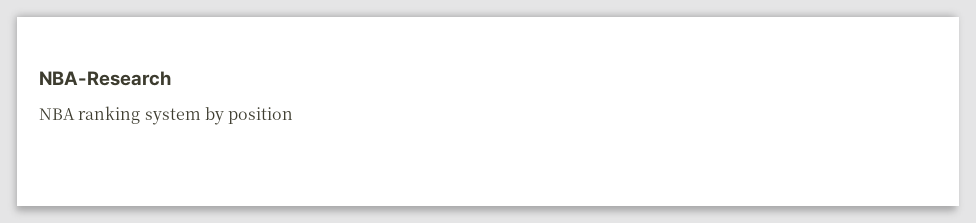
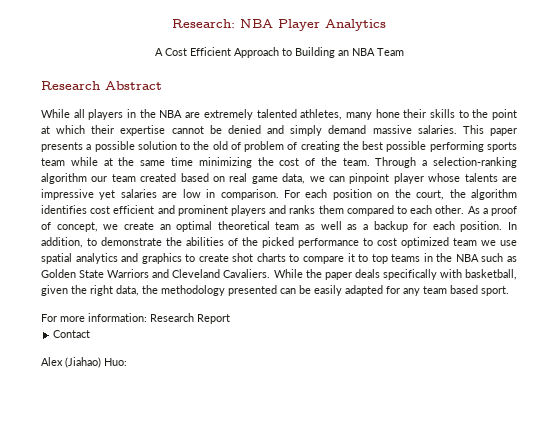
[39,71,171,86] [39,106,294,125] NBA-Research // NBA ranking system by position -> [172,19,386,31] [154,47,404,58] [41,81,162,90] [41,109,517,120] [41,125,517,136] [41,141,517,152] [41,157,517,168] [41,173,517,184] [41,189,517,200] [41,205,517,216] [41,221,517,232] [41,237,517,248] [41,253,517,264] [41,269,517,280] [41,285,509,296] [41,313,230,324] [53,330,91,338] [41,357,127,368] Research: NBA Player Analytics // A Cost Efficient Approach to Building an NBA Team // Research Abstract // While all players in the NBA are extremely talented athletes, many hone their skills to the point at which their expertise cannot be denied and simply demand massive salaries. This paper presents a possible solution to the old of problem of creating the best possible performing sports team while at the same time minimizing the cost of the team. Through a selection-ranking algorithm our team created based on real game data, we can pinpoint player whose talents are impressive yet salaries are low in comparison. For each position on the court, the algorithm identifies cost efficient and prominent players and ranks them compared to each other. As a proof of concept, we create an optimal theoretical team as well as a backup for each position. In addition, to demonstrate the abilities of the picked performance to cost optimized team we use spatial analytics and graphics to create shot charts to compare it to top teams in the NBA such as Golden State Warriors and Cleveland Cavaliers. While the paper deals specifically with basketball, given the right data, the methodology presented can be easily adapted for any team based sport. // For more information: Research Report // Contact // Alex (Jiahao) Huo:

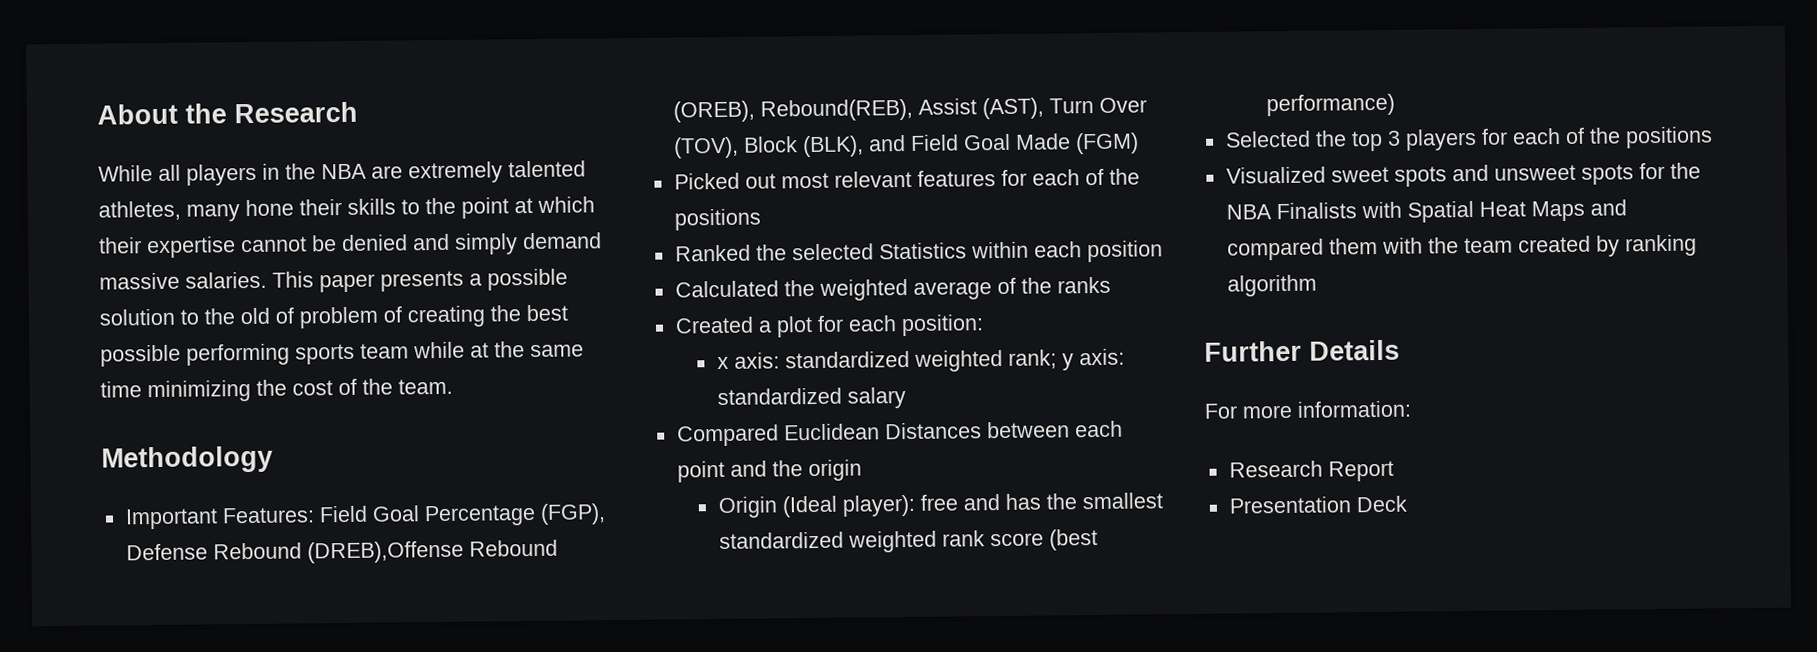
[172,19,386,31] [154,47,404,58] [41,81,162,90] Research: NBA Player Analytics // A Cost Efficient Approach to Building an NBA Team // Research Abstract -> [97,101,358,125] About the Research
[375,157,517,168] [41,173,517,184] [41,189,517,200] [41,205,517,216] [41,221,517,232] [41,237,517,248] [41,253,517,264] [41,269,517,280] [41,285,509,296] Through a selection-ranking algorithm our team created based on real game data, we can pinpoint player whose talents are impressive yet salaries are low in comparison. For each position on the court, the algorithm identifies cost efficient and prominent players and ranks them compared to each other. As a proof of concept, we create an optimal theoretical team as well as a backup for each position. In addition, to demonstrate the abilities of the picked performance to cost optimized team we use spatial analytics and graphics to create shot charts to compare it to top teams in the NBA such as Golden State Warriors and Cleveland Cavaliers. While the paper deals specifically with basketball, given the right data, the methodology presented can be easily adapted for any team based sport. -> [101,445,273,474] [124,503,606,530] [125,539,558,564] [672,97,1147,123] [672,132,1139,159] [673,168,1140,190] [673,208,761,231] [674,240,1163,263] [674,276,1111,301] [674,314,984,338] [716,348,1125,372] [716,387,906,409] [676,420,1123,447] [676,459,862,483] [717,492,1163,519] [718,529,1098,553] [1265,93,1395,117] [1224,126,1713,152] [1225,162,1701,187] [1225,199,1627,223] [1226,234,1697,261] [1226,274,1317,297] [1204,339,1400,362] // Methodology // Important Features: Field Goal Percentage (FGP), Defense Rebound (DREB),Offense Rebound (OREB), Rebound(REB), Assist (AST), Turn Over (TOV), Block (BLK), and Field Goal Made (FGM) // Picked out most relevant features for each of the positions // Ranked the selected Statistics within each position // Calculated the weighted average of the ranks // Created a plot for each position: // x axis: standardized weighted rank; y axis: standardized salary // Compared Euclidean Distances between each point and the origin // Origin (Ideal player): free and has the smallest standardized weighted rank score (best performance) // Selected the top 3 players for each of the positions // Visualized sweet spots and unsweet spots for the NBA Finalists with Spatial Heat Maps and compared them with the team created by ranking algorithm // Further Details
(147, 317) none -> (1411, 409) //
[53,330,91,338] [41,357,127,368] Contact // Alex (Jiahao) Huo: -> [1228,495,1408,514] Presentation Deck

